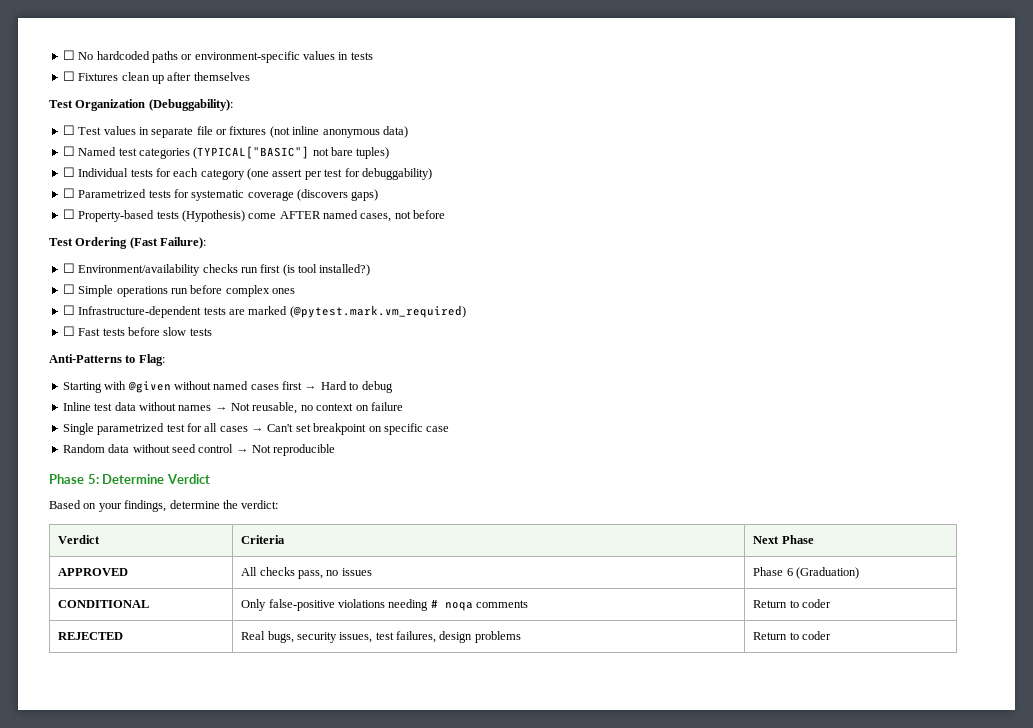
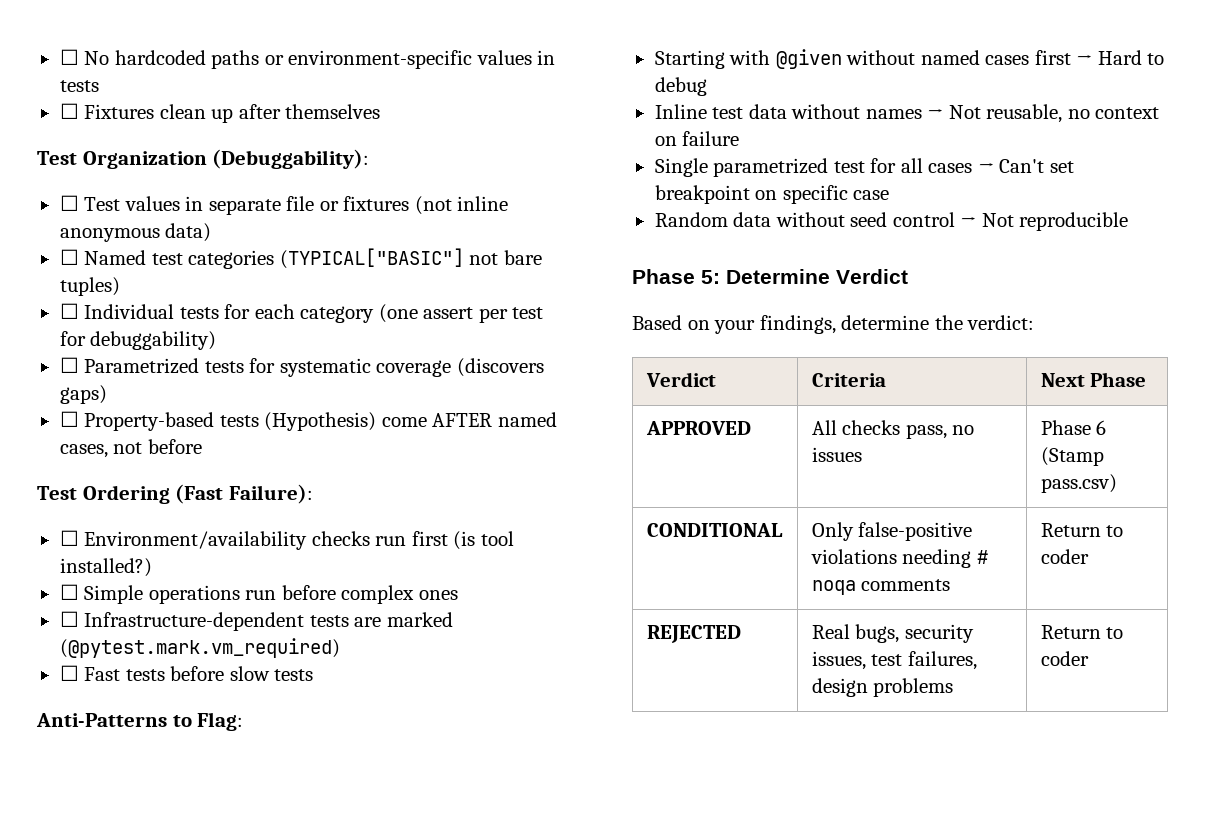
[795,567,859,579] (Graduation) -> [1040,447,1104,466] [1040,474,1117,493] (Stamp pass.csv)

